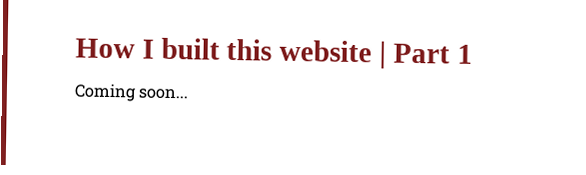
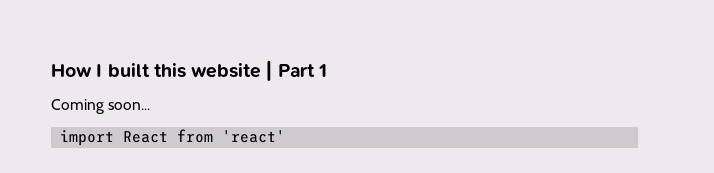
(189, 94) none -> [60,129,286,146] // import React from 'react'

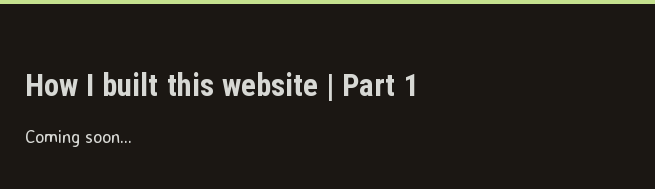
[60,129,286,146] // import React from 'react' -> (132, 138) none

